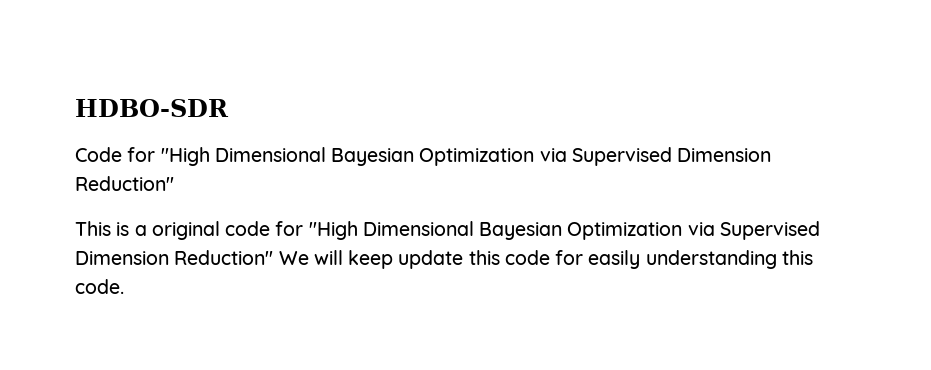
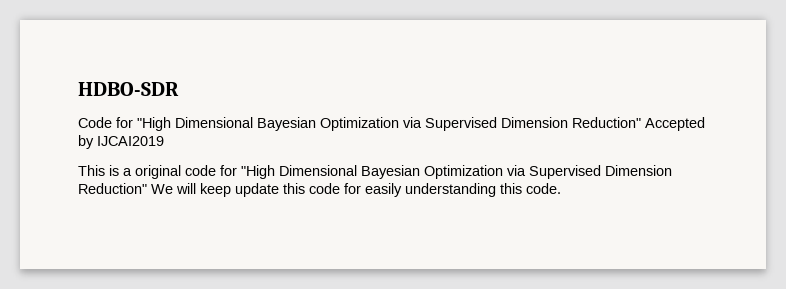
(174, 183) none -> [645,117,705,131] [78,135,164,149] Accepted by IJCAI2019

